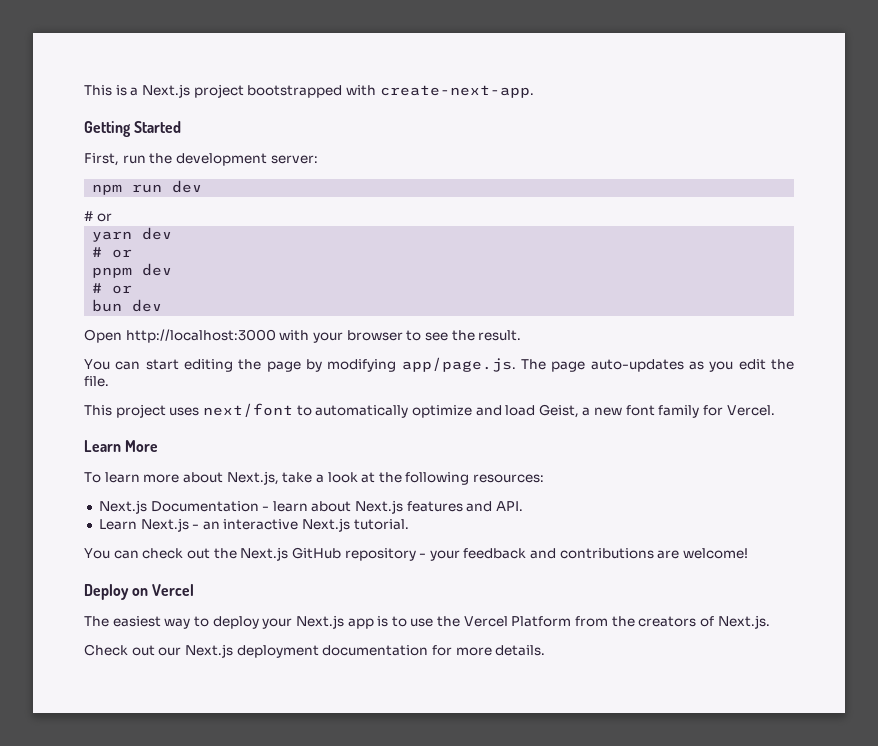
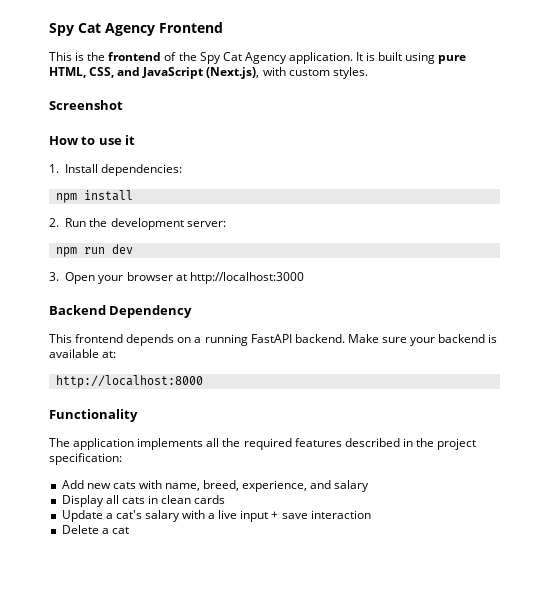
[84,84,534,98] [84,121,182,137] [84,153,146,166] This is a Next.js project bootstrapped with create-next-app. // Getting Started // First, run -> [49,22,223,36] [49,52,467,64] [49,67,368,79] [49,100,123,110] [49,135,136,145] [49,164,183,176] [55,190,133,203] [49,218,87,227] Spy Cat Agency Frontend // This is the frontend of the Spy Cat Agency application. It is built using pure HTML, CSS, and JavaScript (Next.js), with custom styles. // Screenshot // How to use it // 1. Install dependencies: // npm install // 2. Run
[84,211,112,222] [92,227,173,242] [92,247,133,258] [92,263,173,278] [92,283,133,294] [92,299,163,312] [84,329,522,343] [84,357,795,372] [84,376,109,387] [84,403,775,418] [84,440,159,452] [84,471,545,485] [98,500,524,514] [98,518,409,532] [84,547,749,561] [84,584,195,600] [84,615,770,629] [84,644,546,658] # or // yarn dev // # or // pnpm dev // # or // bun dev // Open http://localhost:3000 with your browser to see the result. // You can start editing the page by modifying app/page.js. The page auto-updates as you edit the file. // This project uses next/font to automatically optimize and load Geist, a new font family for Vercel. // Learn More // To learn more about Next.js, take a look at the following resources: // Next.js Documentation - learn about Next.js features and API. // Learn Next.js - an interactive Next.js tutorial. // You can check out the Next.js GitHub repository - your feedback and contributions are welcome! // Deploy on Vercel // The easiest way to deploy your Next.js app is to use the Vercel Platform from the creators of Next.js. // Check out our Next.js deployment documentation for more details. -> [49,272,304,284] [49,305,193,318] [49,334,498,346] [49,349,117,358] [55,375,203,388] [49,409,138,422] [49,438,477,450] [49,453,122,465] [61,480,370,492] [61,495,226,507] [61,510,371,522] [61,525,129,534] 3. Open your browser at http://localhost:3000 // Backend Dependency // This frontend depends on a running FastAPI backend. Make sure your backend is available at: // http://localhost:8000 // Functionality // The application implements all the required features described in the project specification: // Add new cats with name, breed, experience, and salary // Display all cats in clean cards // Update a cat's salary with a live input + save interaction // Delete a cat

